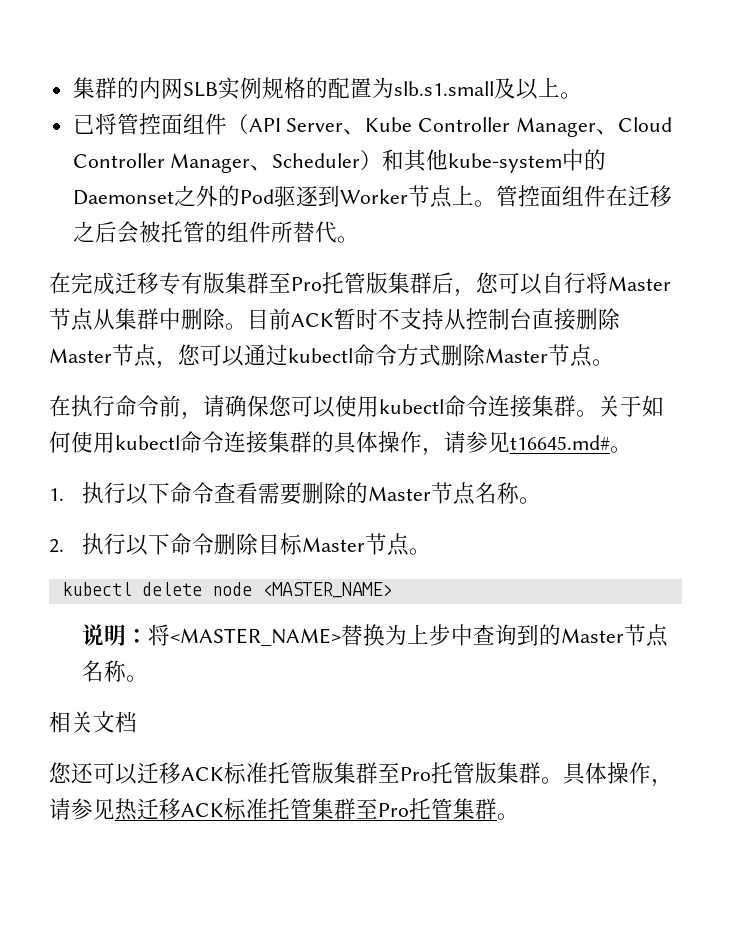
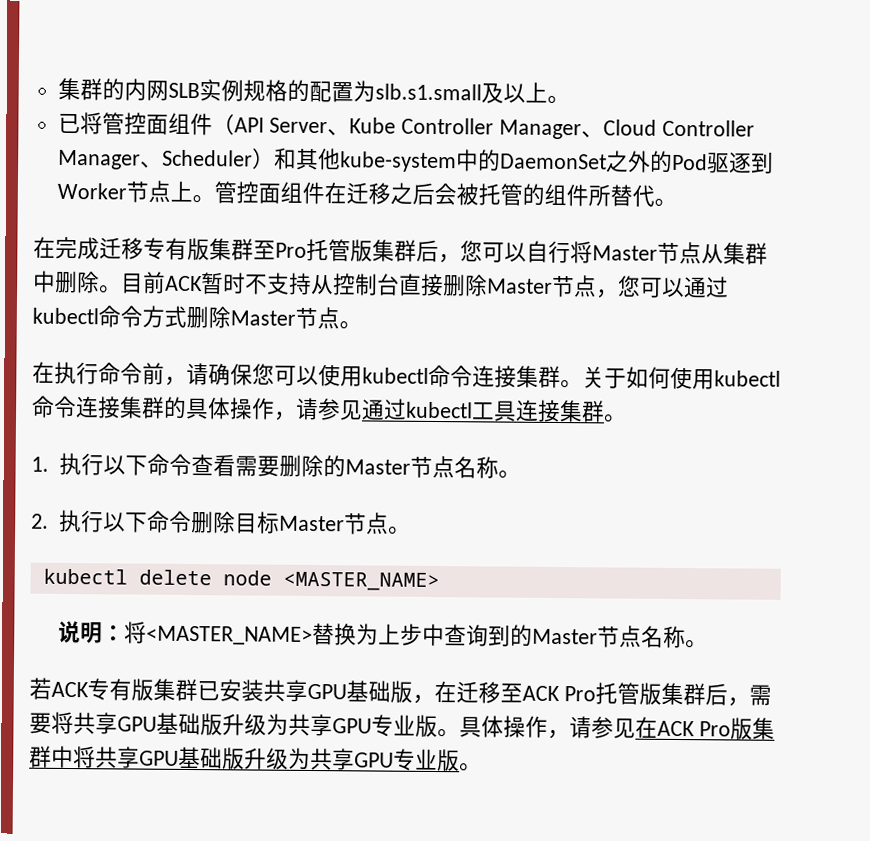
[72,190,174,205] Daemonset -> [499,153,607,170] DaemonSet
[510,435,610,450] t16645.md# -> [361,398,605,423] 通过kubectl工具连接集群
[49,711,137,733] [49,762,541,785] 相关文档 // 您还可以迁移ACK标准托管版集群至Pro托管版集群 -> [29,677,772,707] [29,711,438,738] 若ACK专有版集群已安装共享GPU基础版，在迁移至ACK Pro托管版集群后，需要将共享GPU基础版升级为共享GPU专业版
[115,798,497,821] 热迁移ACK标准托管集群至Pro托管集群 -> [635,716,775,740] [29,745,460,772] 在ACK Pro版集群中将共享GPU基础版升级为共享GPU专业版

